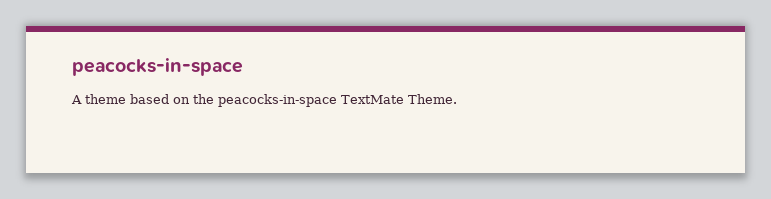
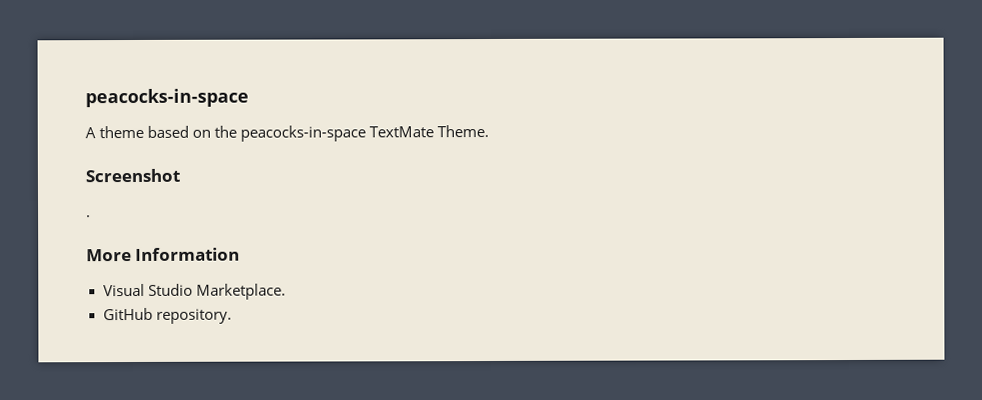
(457, 99) none -> [85,168,180,183] [86,215,91,218] [86,247,241,262] [102,283,286,300] [102,307,232,324] // Screenshot // . // More Information // Visual Studio Marketplace. // GitHub repository.

